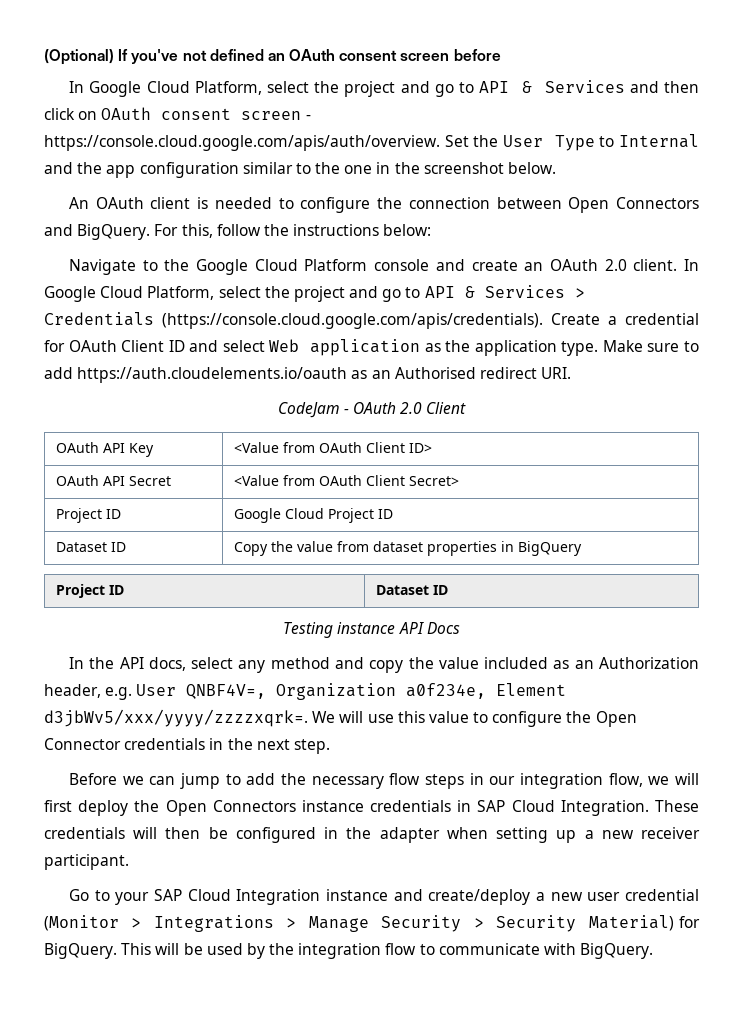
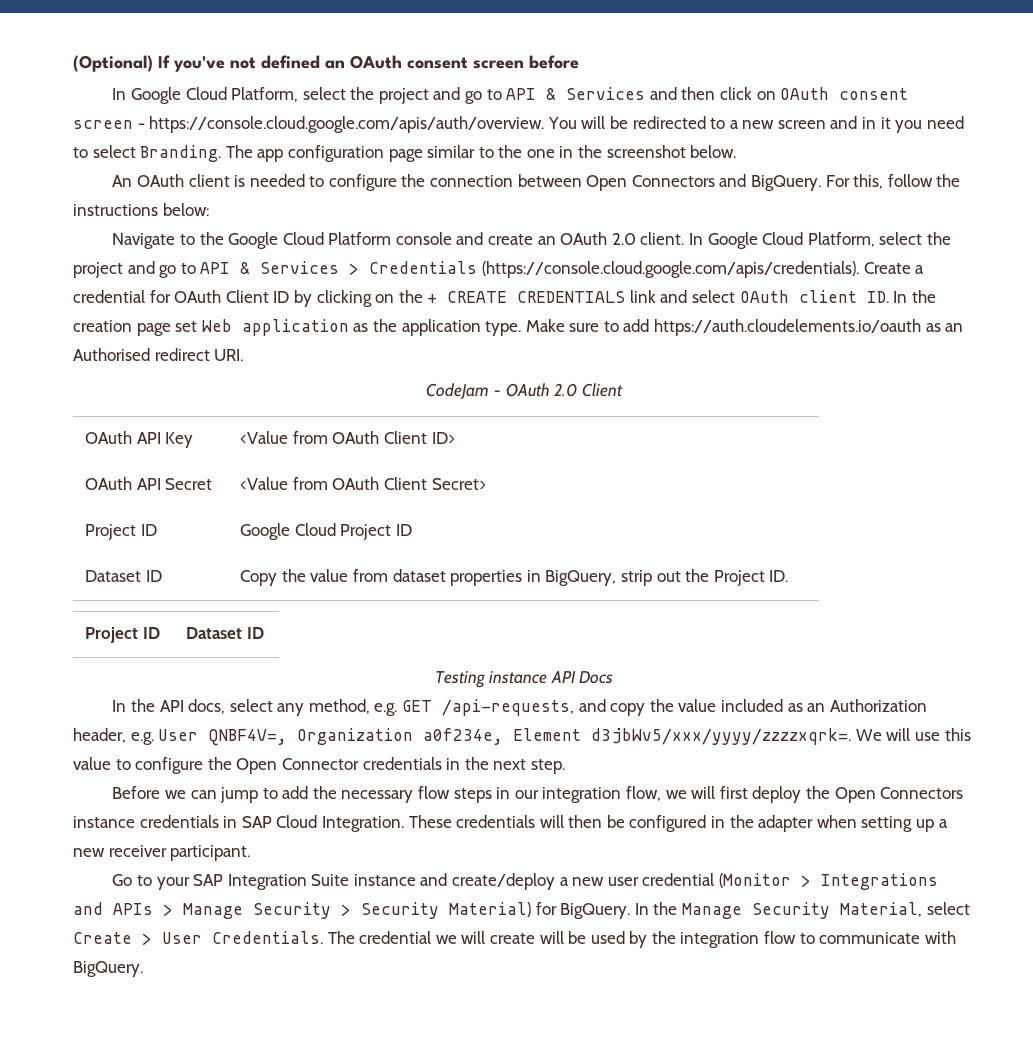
[444,134,700,151] [44,162,103,174] Set the User Type to Internal and the -> [547,116,964,133] [73,145,253,162] You will be redirected to a new screen and in it you need to select Branding. The
(239, 170) none -> [388,149,423,162] page
[189,340,265,352] and select -> [293,290,936,307] [73,320,198,336] by clicking on the + CREATE CREDENTIALS link and select OAuth client ID. In the creation page set
[518,541,583,556] BigQuery -> [545,569,789,586] BigQuery, strip out the Project ID.
[270,657,330,669] method -> [308,699,575,716] method, e.g. GET /api-requests,
[187,889,321,905] Cloud Integration -> [227,874,350,890] Integration Suite
(274, 923) none -> [73,902,153,915] and APIs
[121,943,152,955] This -> [634,902,970,919] [73,931,535,945] In the Manage Security Material, select Create > User Credentials. The credential we will create

